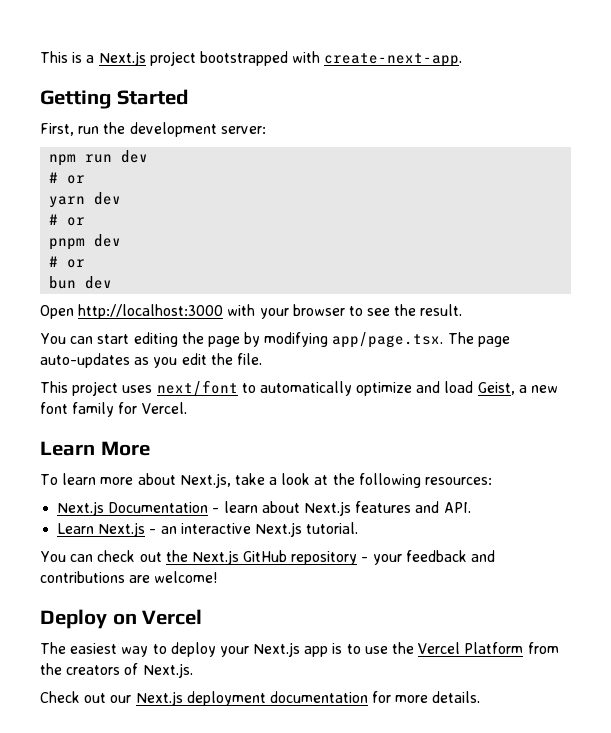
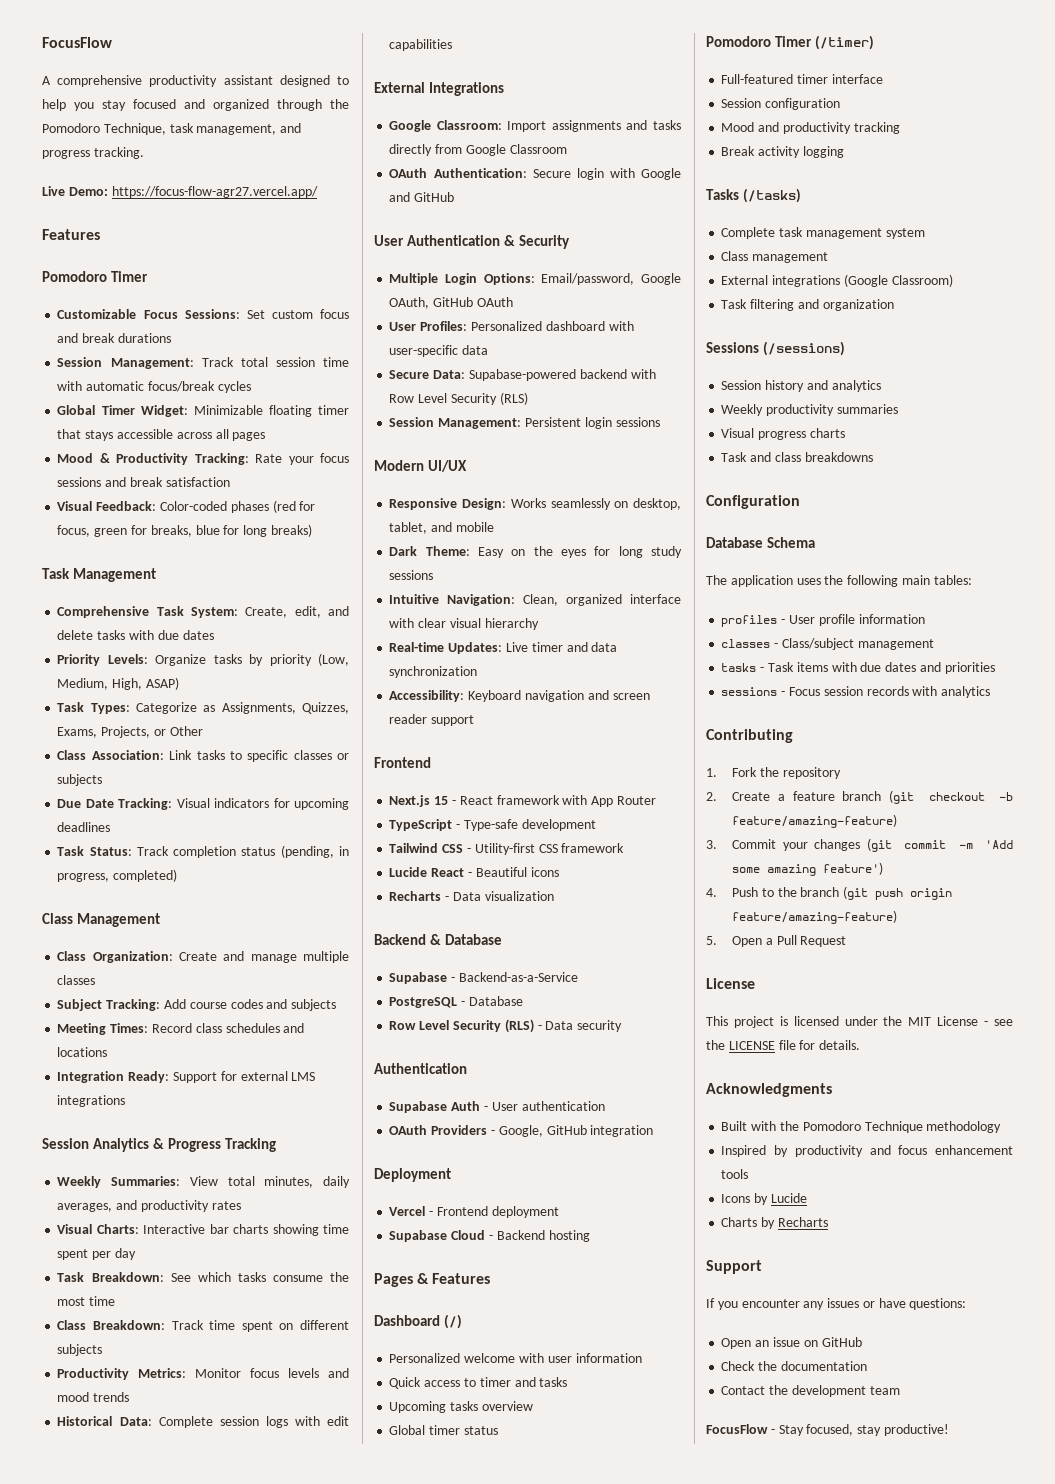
[40,51,463,67] [40,89,188,109] [40,122,266,137] [49,150,149,166] [49,172,86,184] [49,192,122,208] [49,214,86,226] [49,234,122,250] [49,256,86,268] [49,276,113,289] [40,304,463,319] [40,332,510,348] [40,353,262,368] [40,380,559,396] [40,402,187,417] [40,441,150,456] [40,473,493,488] [57,501,471,516] [57,522,359,537] [40,550,496,565] [40,571,218,583] [40,609,203,629] [40,642,559,657] [40,663,193,678] [40,691,481,706] This is a Next.js project bootstrapped with create-next-app. // Getting Started // First, run the development server: // npm run dev // # or // yarn dev // # or // pnpm dev // # or // bun dev // Open http://localhost:3000 with your browser to see the result. // You can start editing the page by modifying app/page.tsx. The page auto-updates as you edit the file. // This project uses next/font to automatically optimize and load Geist, a new font family for Vercel. // Learn More // To learn more about Next.js, take a look at the following resources: // Next.js Documentation - learn about Next.js features and API. // Learn Next.js - an interactive Next.js tutorial. // You can check out the Next.js GitHub repository - your feedback and contributions are welcome! // Deploy on Vercel // The easiest way to deploy your Next.js app is to use the Vercel Platform from the creators of Next.js. // Check out our Next.js deployment documentation for more details. -> [42,37,112,48] [42,75,350,87] [42,99,349,111] [42,123,302,135] [42,147,144,159] [42,186,318,198] [42,229,100,240] [42,271,148,282] [57,309,349,319] [57,333,171,343] [57,357,349,369] [57,381,251,393] [57,405,349,417] [57,429,266,441] [57,453,350,465] [57,477,230,487] [57,500,316,513] [57,524,312,537] [42,568,156,582] [57,606,350,618] [57,630,214,640] [57,653,350,666] [57,677,179,690] [57,702,350,714] [57,726,203,738] [57,750,349,762] [57,774,103,786] [57,798,349,810] [57,822,111,832] [57,845,349,858] [57,869,178,882] [42,913,160,927] [57,951,350,963] [57,975,96,985] [57,999,337,1011] [57,1023,305,1035] [57,1047,108,1057] [57,1071,316,1083] [57,1095,126,1107] [42,1138,276,1152] [57,1176,350,1188] [57,1200,241,1212] [57,1224,350,1236] [57,1248,136,1260] [57,1272,349,1282] [57,1296,116,1306] [57,1320,349,1332] [57,1344,103,1356] [57,1368,350,1380] [57,1392,130,1402] [57,1416,349,1428] [389,39,453,51] [374,82,504,96] [389,120,681,132] [389,144,567,156] [389,168,681,180] [389,192,455,202] [374,235,570,249] [389,273,681,285] [389,297,513,309] [389,321,634,331] [389,345,489,357] [389,369,656,381] [389,392,528,405] [389,417,660,429] [374,460,467,472] [389,498,681,510] [389,522,494,534] [389,546,682,558] [389,570,434,580] [389,594,681,606] [389,618,539,630] [389,642,618,654] [389,666,478,678] [389,690,650,702] [389,714,475,726] [374,757,431,768] [389,795,656,807] [389,819,596,831] [389,843,625,855] [389,867,559,877] [389,891,554,901] [374,934,502,945] [389,972,578,984] [389,996,523,1008] [389,1019,623,1033] [374,1063,467,1074] [389,1101,605,1113] [389,1125,654,1137] [374,1168,451,1182] [389,1206,559,1218] [389,1230,590,1242] [374,1273,491,1287] [374,1314,462,1329] [389,1353,642,1363] [389,1377,568,1389] [389,1401,533,1413] [389,1425,498,1435] [706,35,874,50] [721,74,883,84] [721,98,841,110] [721,122,900,134] [721,146,844,158] [706,188,801,203] [721,227,925,239] [721,251,829,263] [721,274,953,287] [721,299,894,311] [706,341,845,356] [721,380,881,392] [721,404,898,416] [721,428,845,440] [721,452,873,462] [706,495,800,509] [706,537,815,548] [706,575,972,587] [721,614,925,627] [721,638,934,650] [721,662,995,674] [721,686,991,698] [706,729,793,743] [706,767,841,779] [706,790,1013,804] [732,814,898,828] [706,838,1013,852] [732,862,884,876] [706,886,953,900] [732,910,898,924] [706,935,847,947] [706,978,755,989] [706,1016,1013,1028] [706,1040,861,1050] [706,1083,832,1097] [721,1121,1002,1133] [721,1145,1013,1157] [721,1169,749,1179] [721,1193,807,1205] [721,1217,828,1229] [706,1260,762,1274] [706,1298,967,1310] [721,1337,862,1349] [721,1361,867,1371] [721,1385,900,1397] [706,1424,949,1436] FocusFlow // A comprehensive productivity assistant designed to help you stay focused and organized through the Pomodoro Technique, task management, and progress tracking. // Live Demo: https://focus-flow-agr27.vercel.app/ // Features // Pomodoro Timer // Customizable Focus Sessions: Set custom focus and break durations // Session Management: Track total session time with automatic focus/break cycles // Global Timer Widget: Minimizable floating timer that stays accessible across all pages // Mood & Productivity Tracking: Rate your focus sessions and break satisfaction // Visual Feedback: Color-coded phases (red for focus, green for breaks, blue for long breaks) // Task Management // Comprehensive Task System: Create, edit, and delete tasks with due dates // Priority Levels: Organize tasks by priority (Low, Medium, High, ASAP) // Task Types: Categorize as Assignments, Quizzes, Exams, Projects, or Other // Class Association: Link tasks to specific classes or subjects // Due Date Tracking: Visual indicators for upcoming deadlines // Task Status: Track completion status (pending, in progress, completed) // Class Management // Class Organization: Create and manage multiple classes // Subject Tracking: Add course codes and subjects // Meeting Times: Record class schedules and locations // Integration Ready: Support for external LMS integrations // Session Analytics & Progress Tracking // Weekly Summaries: View total minutes, daily averages, and productivity rates // Visual Charts: Interactive bar charts showing time spent per day // Task Breakdown: See which tasks consume the most time // Class Breakdown: Track time spent on different subjects // Productivity Metrics: Monitor focus levels and mood trends // Historical Data: Complete session logs with edit capabilities // External Integrations // Google Classroom: Import assignments and tasks directly from Google Classroom // OAuth Authentication: Secure login with Google and GitHub // User Authentication & Security // Multiple Login Options: Email/password, Google OAuth, GitHub OAuth // User Profiles: Personalized dashboard with user-specific data // Secure Data: Supabase-powered backend with Row Level Security (RLS) // Session Management: Persistent login sessions // Modern UI/UX // Responsive Design: Works seamlessly on desktop, tablet, and mobile // Dark Theme: Easy on the eyes for long study sessions // Intuitive Navigation: Clean, organized interface with clear visual hierarchy // Real-time Updates: Live timer and data synchronization // Accessibility: Keyboard navigation and screen reader support // Frontend // Next.js 15 - React framework with App Router // TypeScript - Type-safe development // Tailwind CSS - Utility-first CSS framework // Lucide React - Beautiful icons // Recharts - Data visualization // Backend & Database // Supabase - Backend-as-a-Service // PostgreSQL - Database // Row Level Security (RLS) - Data security // Authentication // Supabase Auth - User authentication // OAuth Providers - Google, GitHub integration // Deployment // Vercel - Frontend deployment // Supabase Cloud - Backend hosting // Pages & Features // Dashboard (/) // Personalized welcome with user information // Quick access to timer and tasks // Upcoming tasks overview // Global timer status // Pomodoro Timer (/timer) // Full-featured timer interface // Session configuration // Mood and productivity tracking // Break activity logging // Tasks (/tasks) // Complete task management system // Class management // External integrations (Google Classroom) // Task filtering and organization // Sessions (/sessions) // Session history and analytics // Weekly productivity summaries // Visual progress charts // Task and class breakdowns // Configuration // Database Schema // The application uses the following main tables: // profiles - User profile information // classes - Class/subject management // tasks - Task items with due dates and priorities // sessions - Focus session records with analytics // Contributing // 1. Fork the repository // 2. Create a feature branch (git checkout -b feature/amazing-feature) // 3. Commit your changes (git commit -m 'Add some amazing feature') // 4. Push to the branch (git push origin feature/amazing-feature) // 5. Open a Pull Request // License // This project is licensed under the MIT License - see the LICENSE file for details. // Acknowledgments // Built with the Pomodoro Technique methodology // Inspired by productivity and focus enhancement tools // Icons by Lucide // Charts by Recharts // Support // If you encounter any issues or have questions: // Open an issue on GitHub // Check the documentation // Contact the development team // FocusFlow - Stay focused, stay productive!

